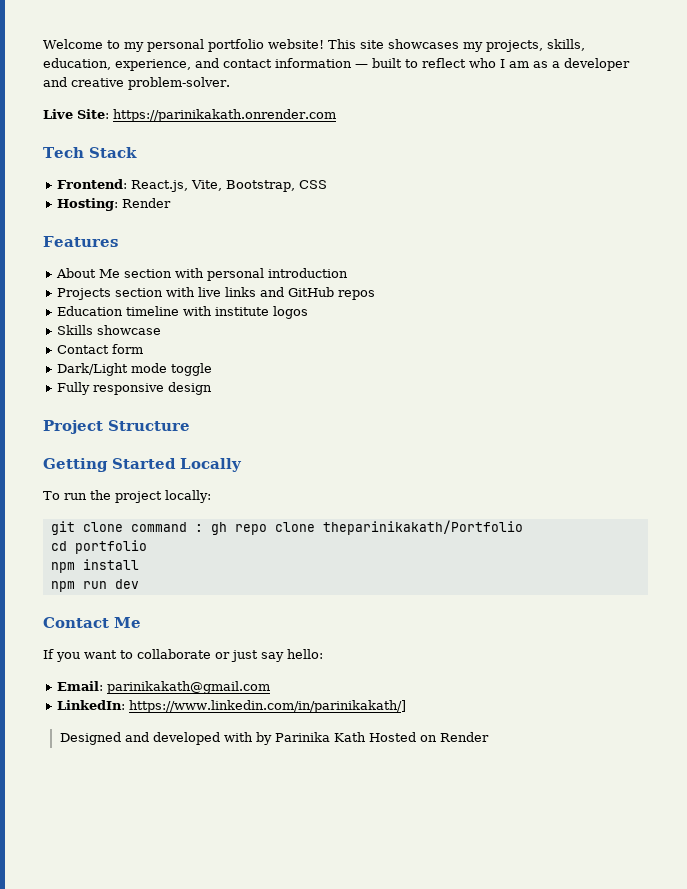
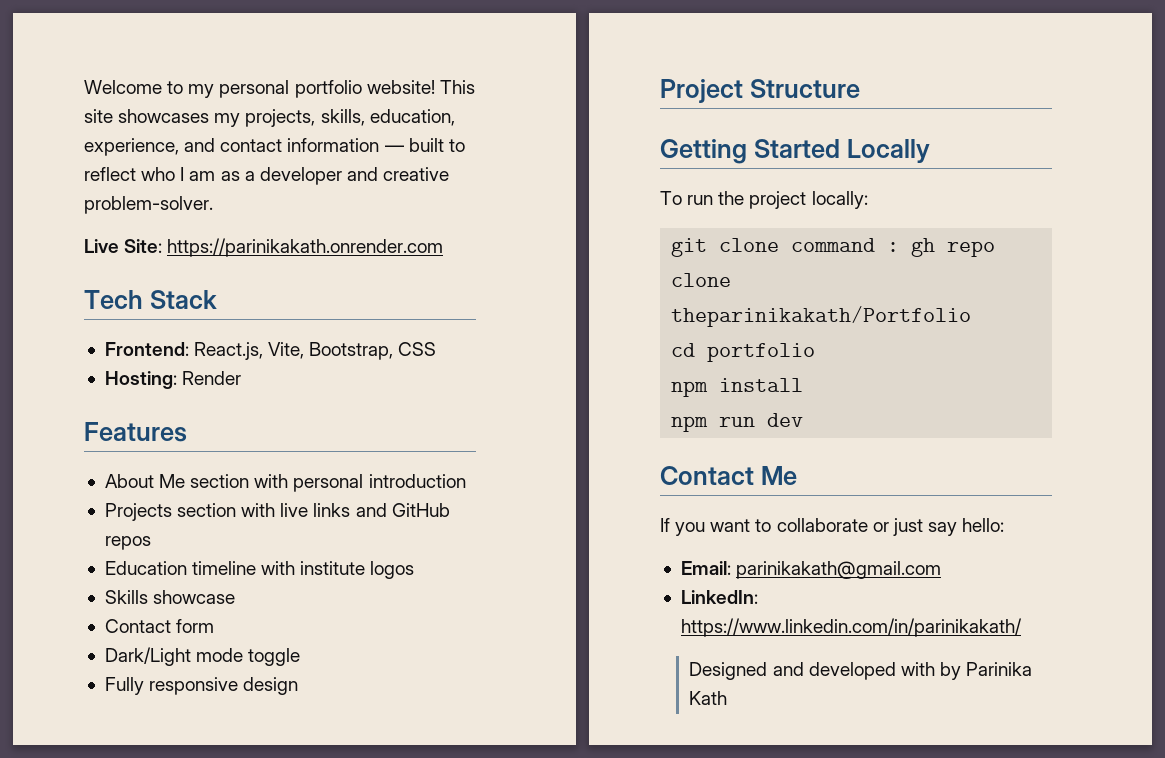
[129,700,407,713] https://www.linkedin.com/in/parinikakath/] -> [680,618,1022,637] https://www.linkedin.com/in/parinikakath/
[368,732,489,742] Hosted on Render -> (728, 698) none

